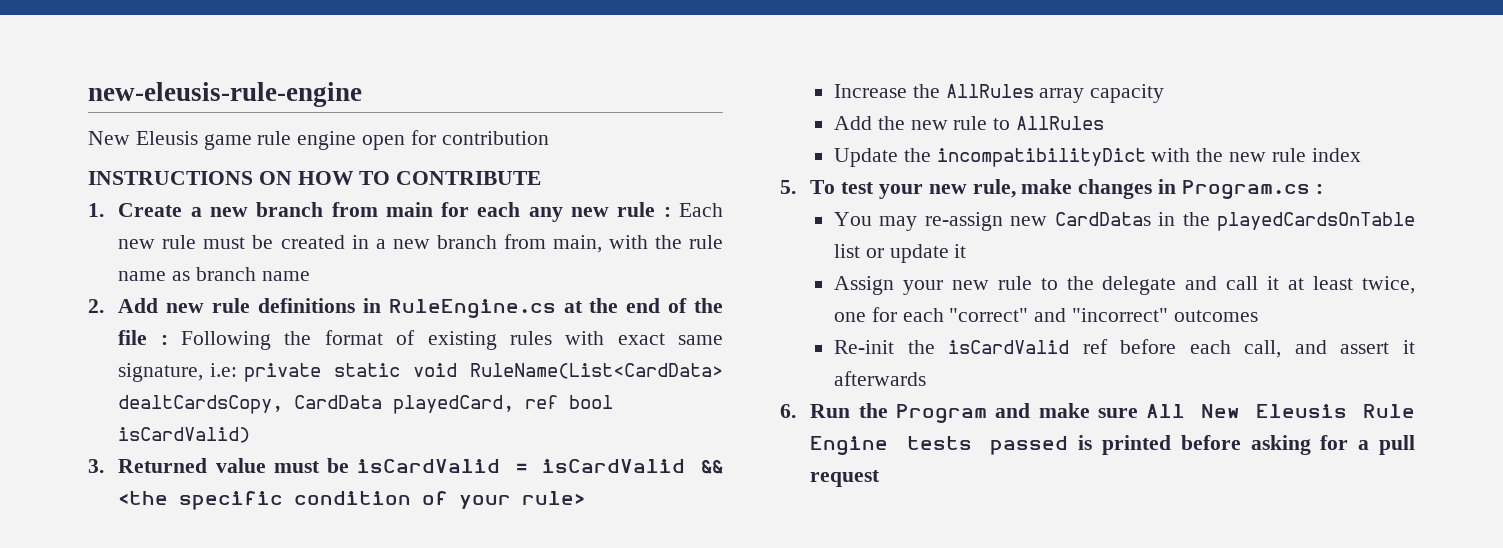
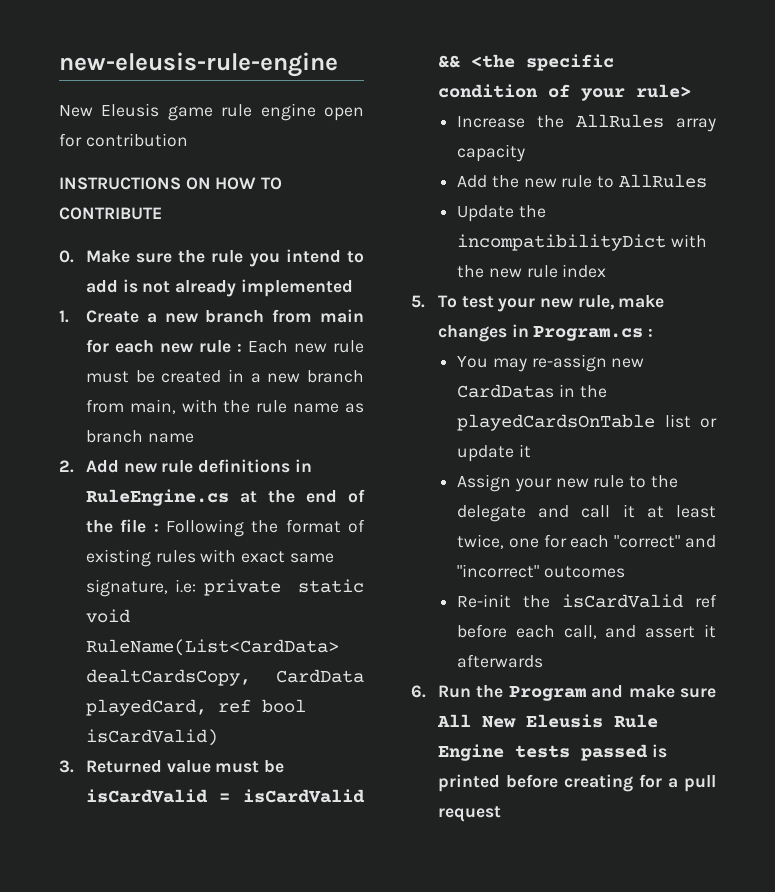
(542, 178) none -> [59,249,365,267] [85,279,353,297] // 0. Make sure the rule you intend to add is not already implemented
[528,207,563,222] any -> (154, 346) none
[1250,435,1311,455] asking -> [563,774,633,792] creating

